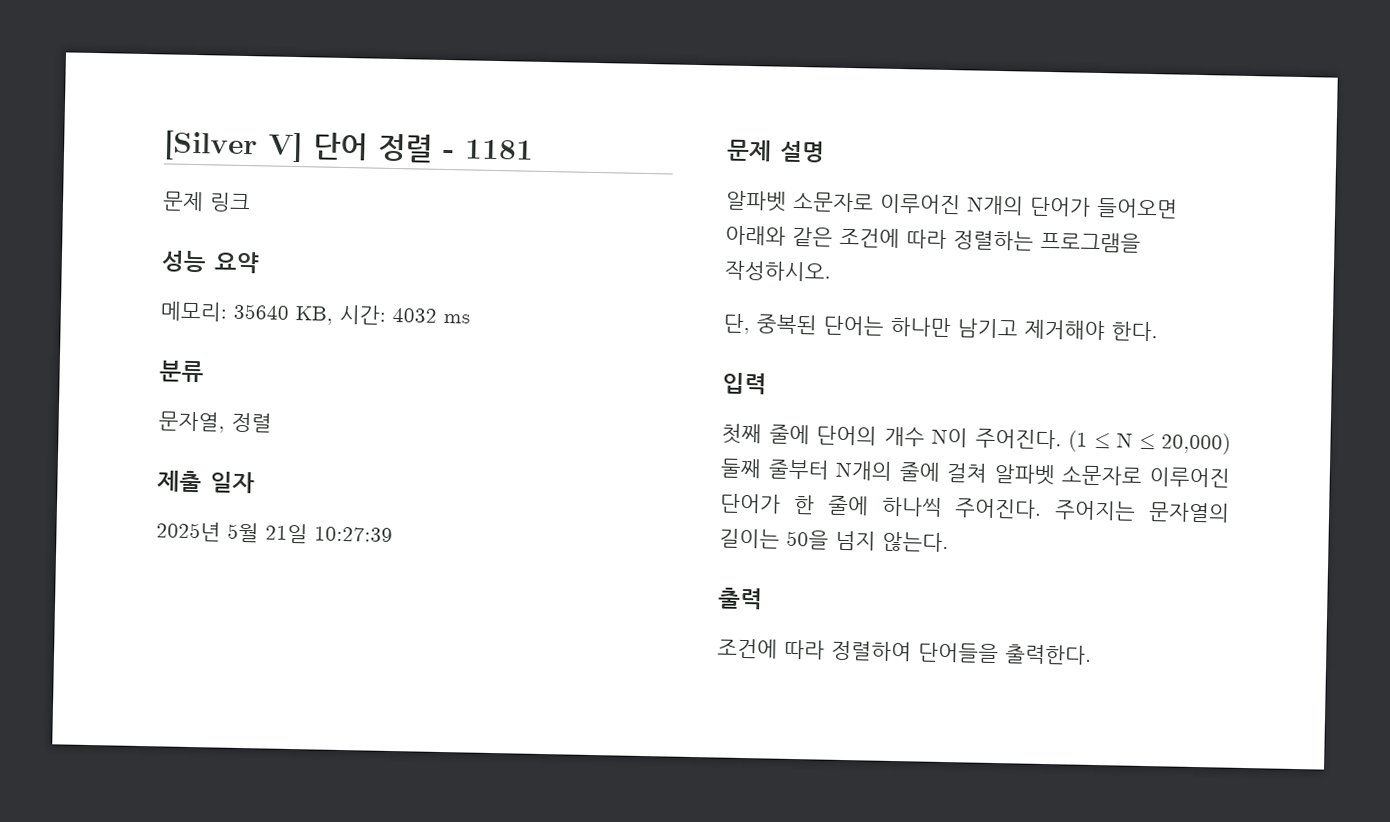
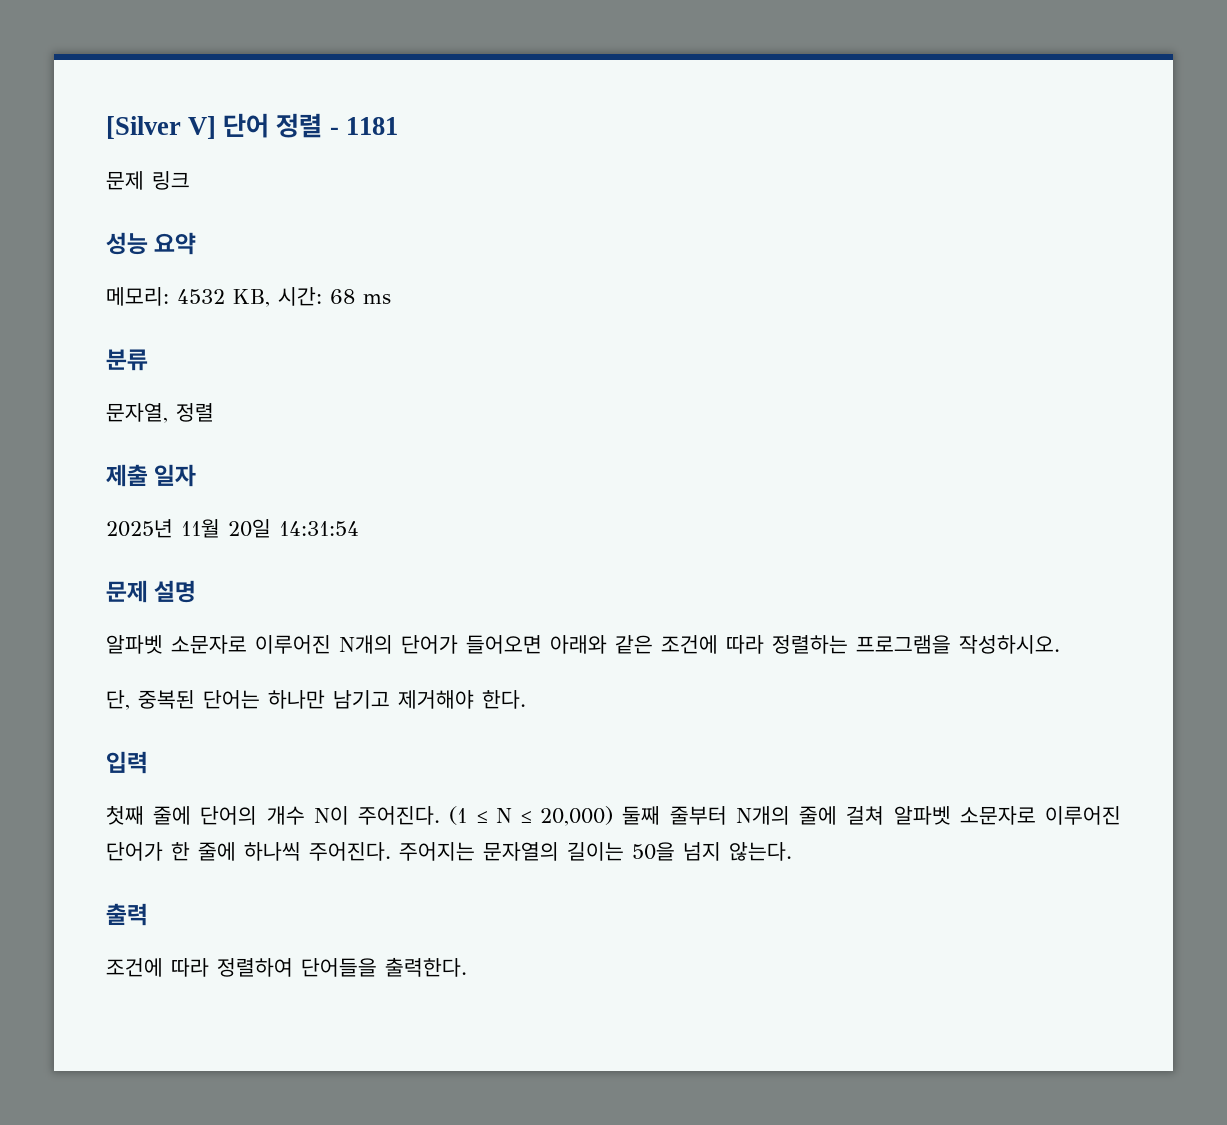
[233,303,290,320] 35640 -> [177,289,225,304] 4532
[392,307,437,323] 4032 -> [330,289,355,304] 68
[227,522,393,544] 5월 21일 10:27:39 -> [181,519,359,538] 11월 20일 14:31:54

